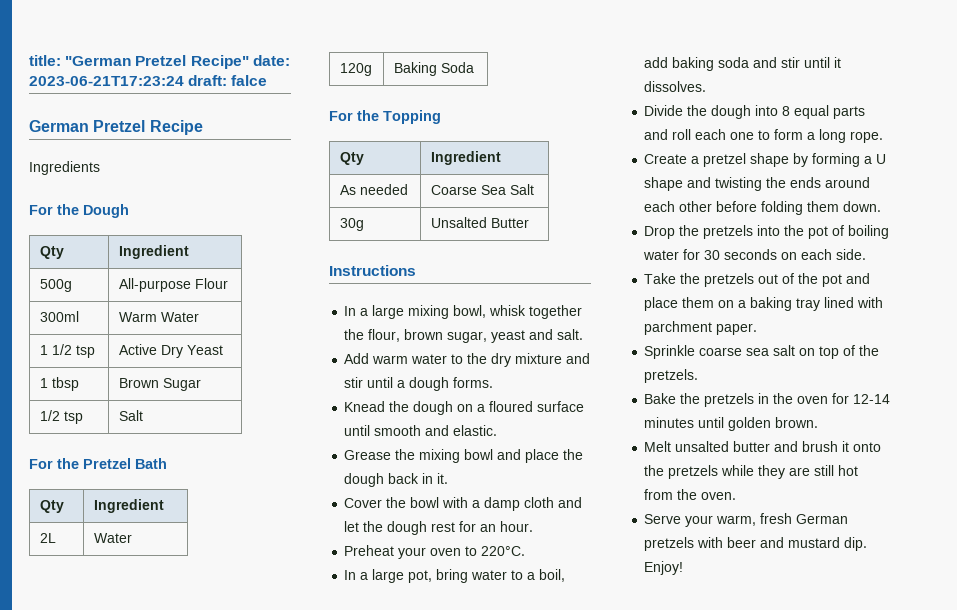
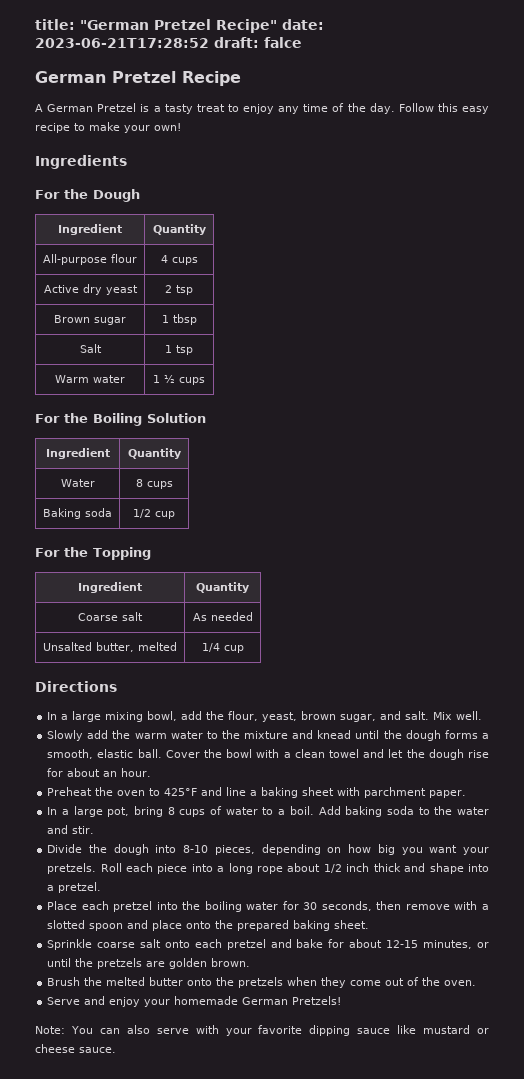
[29,76,184,86] 2023-06-21T17:23:24 -> [35,38,209,48] 2023-06-21T17:28:52
[29,161,100,175] [29,204,129,218] [39,246,64,259] [118,245,189,259] [39,279,72,292] [118,278,228,292] [39,311,79,322] [118,312,199,322] [39,344,95,358] [118,344,223,358] [39,377,79,391] [118,378,201,391] [39,410,83,424] [118,410,143,421] [29,458,167,469] [39,500,64,513] [93,499,164,513] [39,533,56,543] [93,533,132,543] [339,63,372,76] [393,62,474,76] [329,110,441,124] [339,152,364,165] [430,151,501,165] [339,184,408,195] [430,184,534,195] [339,218,364,231] [430,217,529,228] [329,265,416,276] Ingredients // For the Dough // Qty | Ingredient // 500g | All-purpose Flour // 300ml | Warm Water // 1 1/2 tsp | Active Dry Yeast // 1 tbsp | Brown Sugar // 1/2 tsp | Salt // For the Pretzel Bath // Qty | Ingredient // 2L | Water // 120g | Baking Soda // For the Topping // Qty | Ingredient // As needed | Coarse Sea Salt // 30g | Unsalted Butter // Instructions -> [35,103,489,114] [35,122,181,133] [35,155,127,169] [35,189,140,202] [58,224,122,235] [152,224,206,235] [43,254,137,265] [160,255,198,265] [43,284,138,295] [165,285,193,295] [54,315,126,325] [161,314,197,325] [79,344,102,353] [165,345,193,355] [55,375,125,383] [153,375,205,385] [35,413,206,426] [45,448,110,459] [127,448,181,459] [60,479,95,487] [135,479,173,489] [43,508,112,519] [133,509,175,519] [35,547,151,560] [78,582,142,593] [195,582,249,593] [78,612,143,621] [192,612,253,621] [43,642,177,652] [201,643,244,653] [35,681,117,692] A German Pretzel is a tasty treat to enjoy any time of the day. Follow this easy recipe to make your own! // Ingredients // For the Dough // Ingredient | Quantity // All-purpose flour | 4 cups // Active dry yeast | 2 tsp // Brown sugar | 1 tbsp // Salt | 1 tsp // Warm water | 1 ½ cups // For the Boiling Solution // Ingredient | Quantity // Water | 8 cups // Baking soda | 1/2 cup // For the Topping // Ingredient | Quantity // Coarse salt | As needed // Unsalted butter, melted | 1/4 cup // Directions
[489,305,583,319] whisk together -> [181,711,203,720] add
(401, 335) none -> [262,712,298,722] yeast,
[491,330,526,343] yeast -> (377, 718) none
[344,353,370,364] // Add -> [433,711,483,720] [47,730,131,741] Mix well. // Slowly add the
[491,353,512,367] dry -> (240, 734) none
[344,377,494,391] [344,401,585,415] [344,425,498,436] [344,449,584,463] [344,473,449,487] stir until a dough forms. // Knead the dough on a floured surface until smooth and elastic. // Grease the mixing bowl and place the dough back in it. // -> [317,730,490,741] [47,749,162,759] knead until the dough forms a smooth, elastic ball.
[484,497,555,511] damp cloth -> [294,749,359,758] clean towel
[431,521,477,532] rest for -> [468,750,489,758] [47,768,101,777] rise for about
[398,547,427,559] your -> [95,787,114,796] the
[481,546,526,556] 220°C. -> [164,787,467,798] 425°F and line a baking sheet with parchment paper.
[471,569,566,582] [644,57,842,71] [644,81,707,92] [644,105,866,119] [644,129,884,143] [644,153,887,167] [644,177,871,191] [644,201,882,215] [644,225,890,239] [643,249,867,260] [644,273,871,287] [644,297,884,311] [644,321,758,335] [644,345,880,359] [644,369,699,383] [644,393,891,407] [644,417,819,431] [644,441,882,452] [644,465,859,479] [644,489,737,500] [644,513,849,527] [644,537,868,551] [644,561,684,575] water to a boil, add baking soda and stir until it dissolves. // Divide the dough into 8 equal parts and roll each one to form a long rope. // Create a pretzel shape by forming a U shape and twisting the ends around each other before folding them down. // Drop the pretzels into the pot of boiling water for 30 seconds on each side. // Take the pretzels out of the pot and place them on a baking tray lined with parchment paper. // Sprinkle coarse sea salt on top of the pretzels. // Bake the pretzels in the oven for 12-14 minutes until golden brown. // Melt unsalted butter and brush it onto the pretzels while they are still hot from the oven. // Serve your warm, fresh German pretzels with beer and mustard dip. Enjoy! -> [167,806,489,817] [47,825,95,834] [47,844,490,855] [47,863,490,874] [47,882,102,893] [47,901,490,912] [47,920,370,931] [47,939,489,950] [47,958,251,969] [47,977,477,988] [47,996,342,1007] [35,1025,489,1036] [35,1044,116,1053] 8 cups of water to a boil. Add baking soda to the water and stir. // Divide the dough into 8-10 pieces, depending on how big you want your pretzels. Roll each piece into a long rope about 1/2 inch thick and shape into a pretzel. // Place each pretzel into the boiling water for 30 seconds, then remove with a slotted spoon and place onto the prepared baking sheet. // Sprinkle coarse salt onto each pretzel and bake for about 12-15 minutes, or until the pretzels are golden brown. // Brush the melted butter onto the pretzels when they come out of the oven. // Serve and enjoy your homemade German Pretzels! // Note: You can also serve with your favorite dipping sauce like mustard or cheese sauce.

